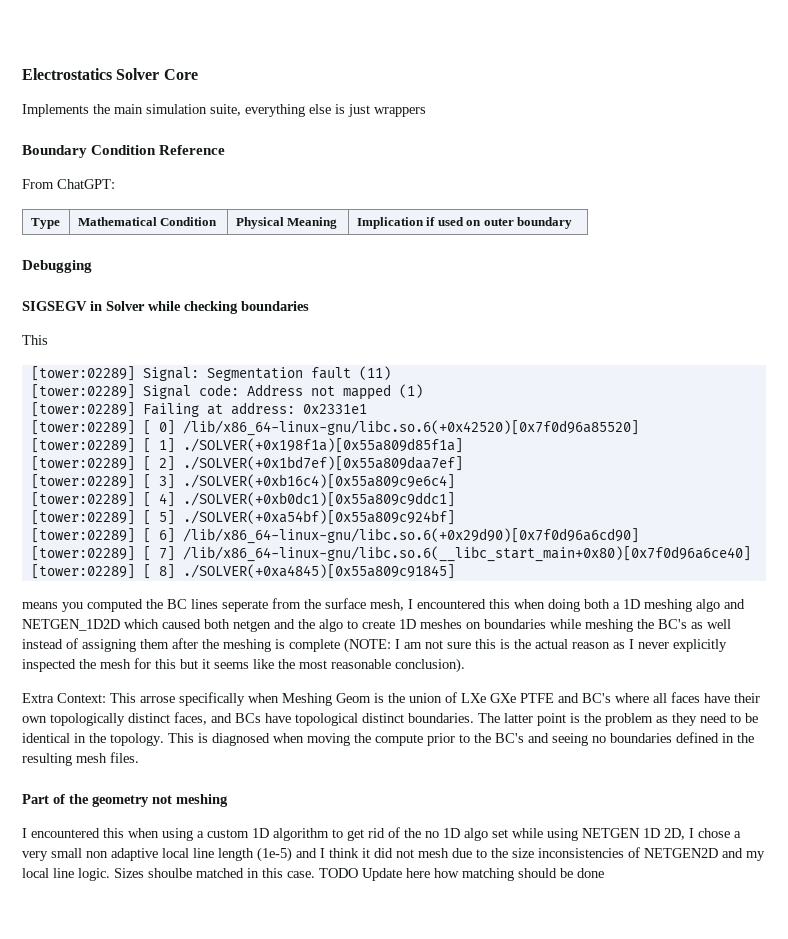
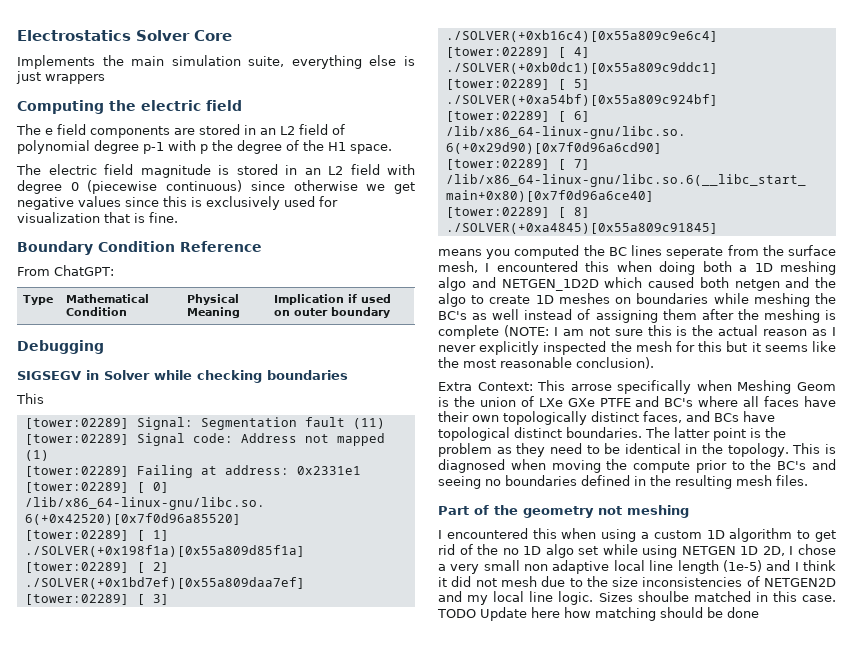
(426, 112) none -> [17,100,242,114] [16,124,345,138] [17,140,392,154] [16,164,415,178] [17,180,416,194] [17,196,338,210] [17,212,178,223] // Computing the electric field // The e field components are stored in an L2 field of polynomial degree p-1 with p the degree of the H1 space. // The electric field magnitude is stored in an L2 field with degree 0 (piecewise continuous) since otherwise we get negative values since this is exclusively used for visualization that is fine.

